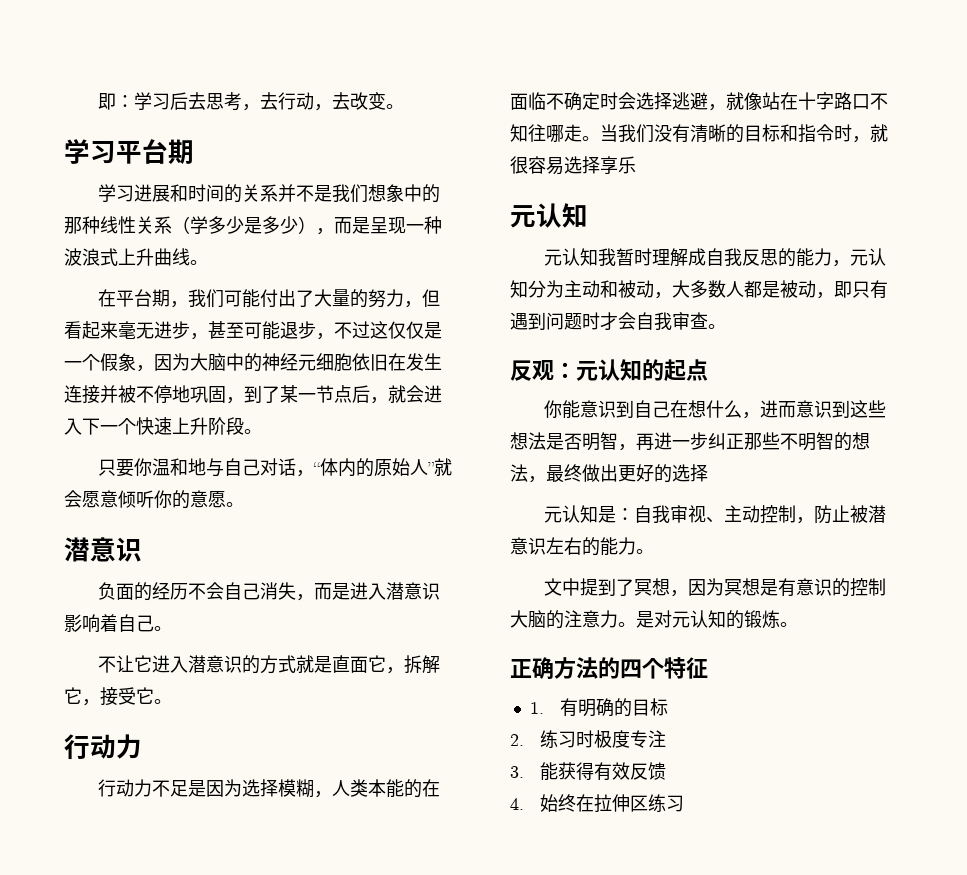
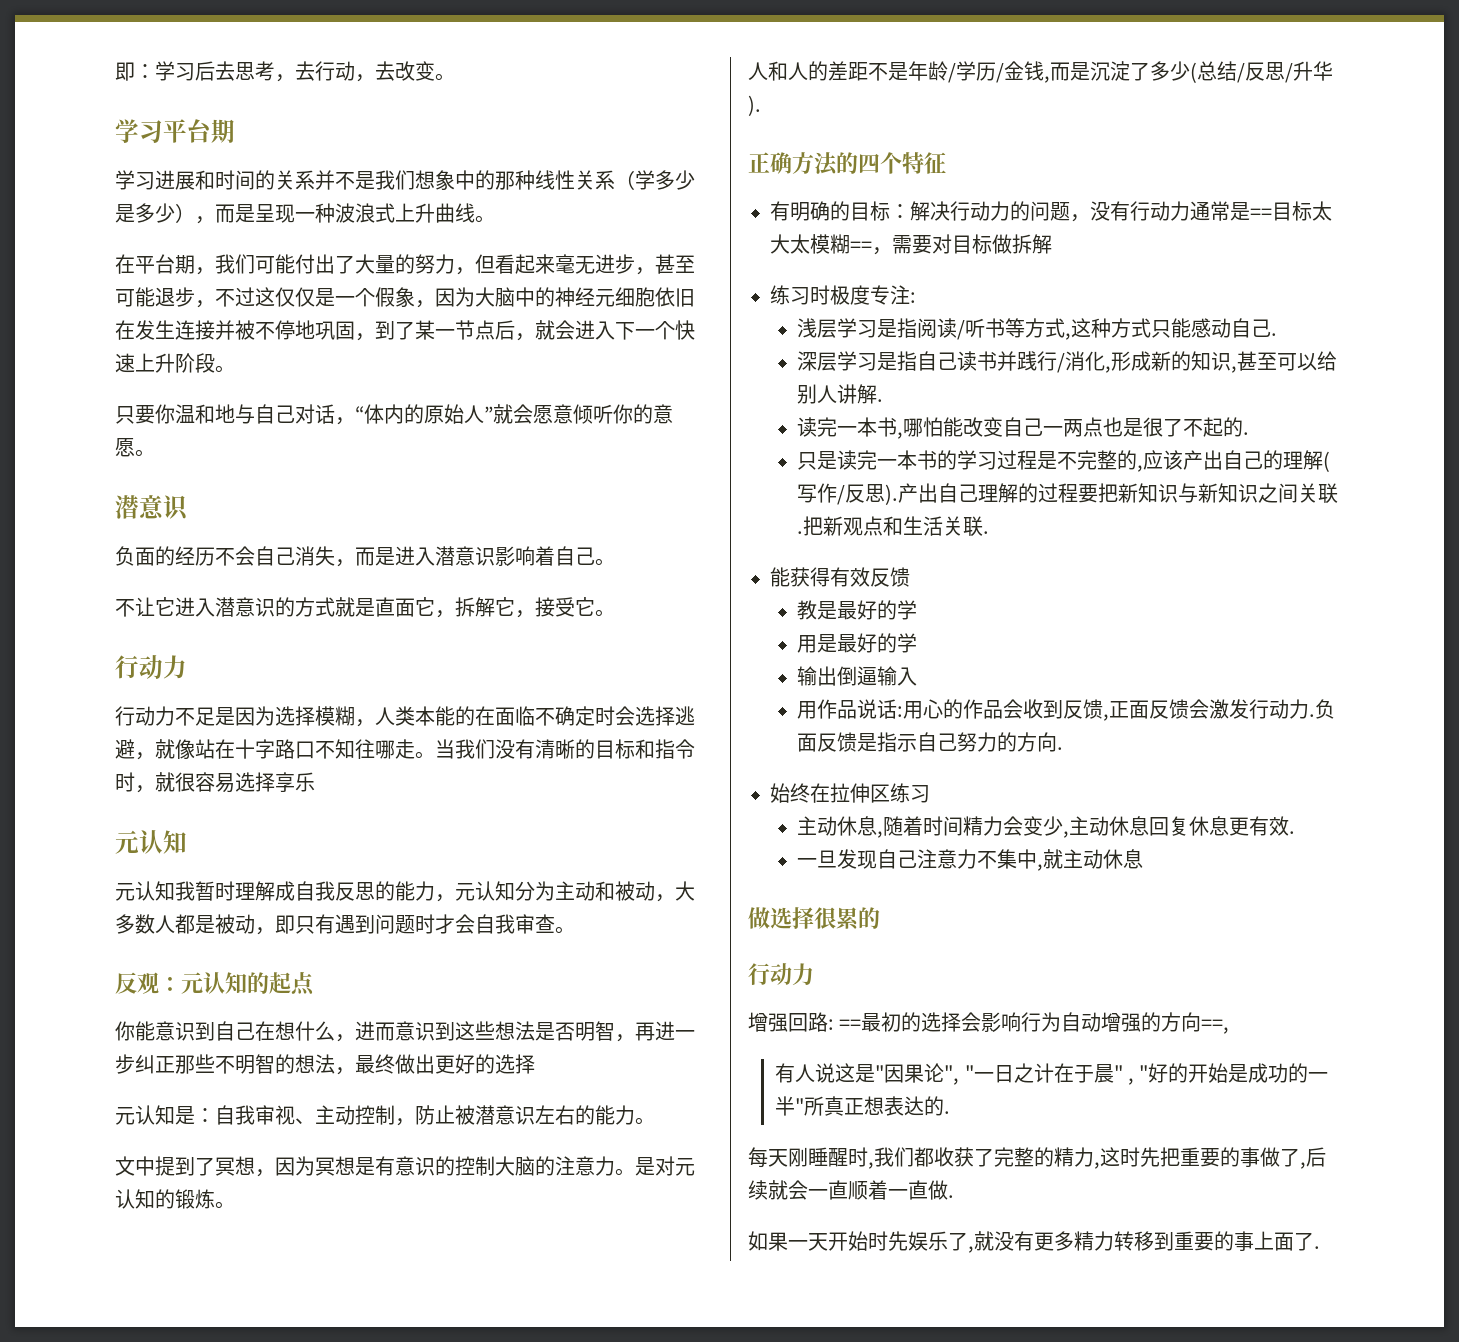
(798, 624) none -> [748,61,1333,83] [748,95,761,116] // 人和人的差距不是年龄/学历/金钱,而是沉淀了多少(总结/反思/升华).
[529,702,544,714] 1. -> (946, 163) none
[510,730,667,748] [510,762,667,781] [510,794,685,813] // 2.练习时极度专注 // 3.能获得有效反馈 // 4.始终在拉伸区练习 -> [890,201,1332,222] [770,234,1052,255] [770,285,916,305] [797,318,1278,340] [797,351,1338,373] [797,384,884,404] [797,417,1250,439] [797,450,1331,472] [797,483,1339,505] [797,516,990,537] [770,567,910,587] [797,600,918,620] [797,633,918,653] [797,666,918,686] [797,699,1336,721] [797,732,1064,752] [770,783,930,803] [797,816,1296,838] [797,849,1144,871] [748,907,880,930] [748,963,814,986] [748,1012,1230,1034] [775,1063,1329,1085] [775,1096,951,1116] [748,1147,1326,1169] [748,1180,954,1200] [748,1231,1320,1253] ：解决行动力的问题，没有行动力通常是==目标太大太模糊==，需要对目标做拆解 // 练习时极度专注: // 浅层学习是指阅读/听书等方式,这种方式只能感动自己. // 深层学习是指自己读书并践行/消化,形成新的知识,甚至可以给别人讲解. // 读完一本书,哪怕能改变自己一两点也是很了不起的. // 只是读完一本书的学习过程是不完整的,应该产出自己的理解(写作/反思).产出自己理解的过程要把新知识与新知识之间关联.把新观点和生活关联. // 能获得有效反馈 // 教是最好的学 // 用是最好的学 // 输出倒逼输入 // 用作品说话:用心的作品会收到反馈,正面反馈会激发行动力.负面反馈是指示自己努力的方向. // 始终在拉伸区练习 // 主动休息,随着时间精力会变少,主动休息回复休息更有效. // 一旦发现自己注意力不集中,就主动休息 // 做选择很累的 // 行动力 // 增强回路: ==最初的选择会影响行为自动增强的方向==, // 有人说这是"因果论", "一日之计在于晨" , "好的开始是成功的一半"所真正想表达的. // 每天刚睡醒时,我们都收获了完整的精力,这时先把重要的事做了,后续就会一直顺着一直做. // 如果一天开始时先娱乐了,就没有更多精力转移到重要的事上面了.

